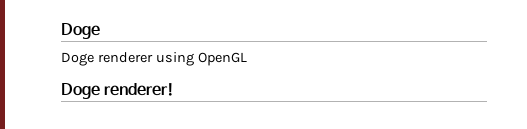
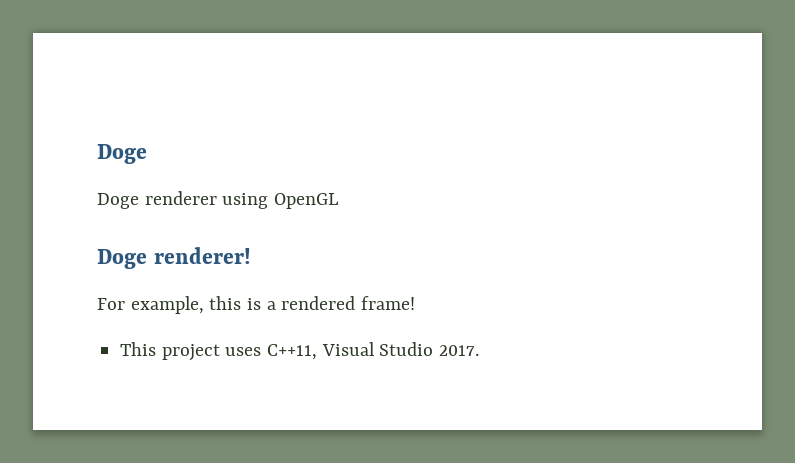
(175, 89) none -> [97,296,416,314] [120,342,480,361] // For example, this is a rendered frame! // This project uses C++11, Visual Studio 2017.

